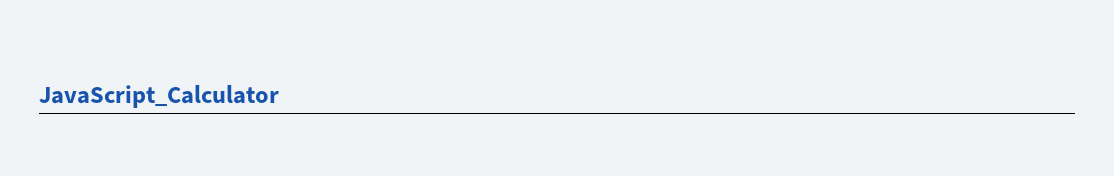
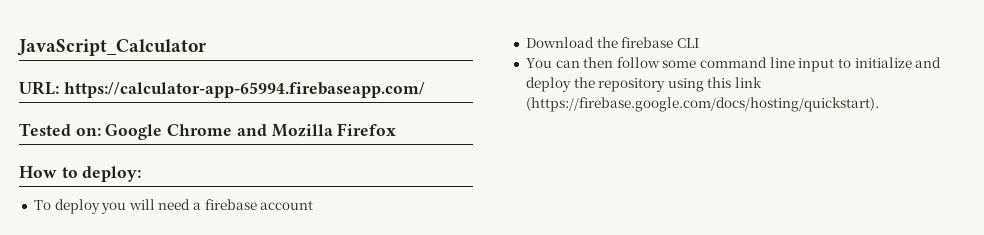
(279, 96) none -> [19,81,425,98] [19,123,397,140] [19,166,142,182] [33,199,314,214] [525,37,699,48] [525,57,942,72] [525,77,763,92] [525,97,879,112] // URL: https://calculator-app-65994.firebaseapp.com/ // Tested on: Google Chrome and Mozilla Firefox // How to deploy: // To deploy you will need a firebase account // Download the firebase CLI // You can then follow some command line input to initialize and deploy the repository using this link (https://firebase.google.com/docs/hosting/quickstart).

